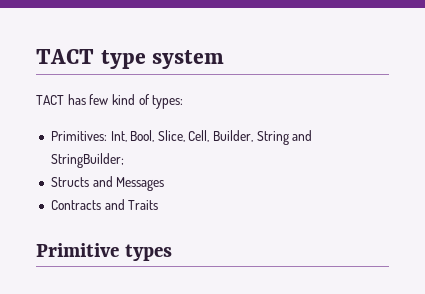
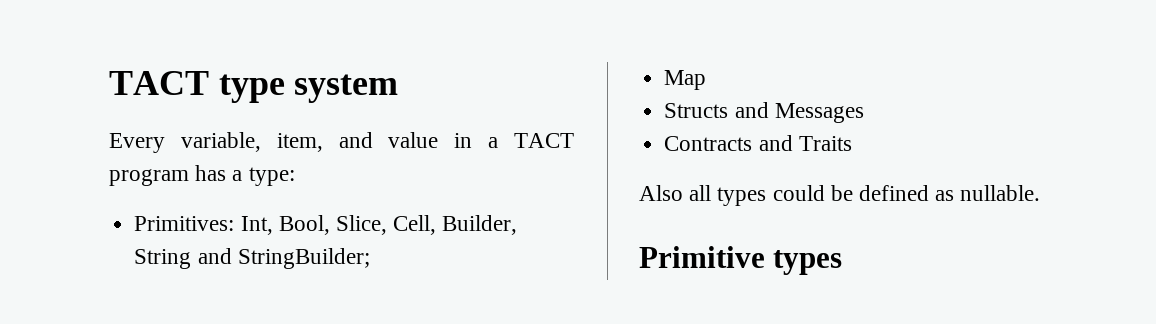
[36,94,184,109] TACT has few kind of types: -> [109,132,574,153] [109,165,295,186] Every variable, item, and value in a TACT program has a type:
(124, 160) none -> [664,70,707,90] // Map
(159, 205) none -> [639,185,1041,206] // Also all types could be defined as nullable.

